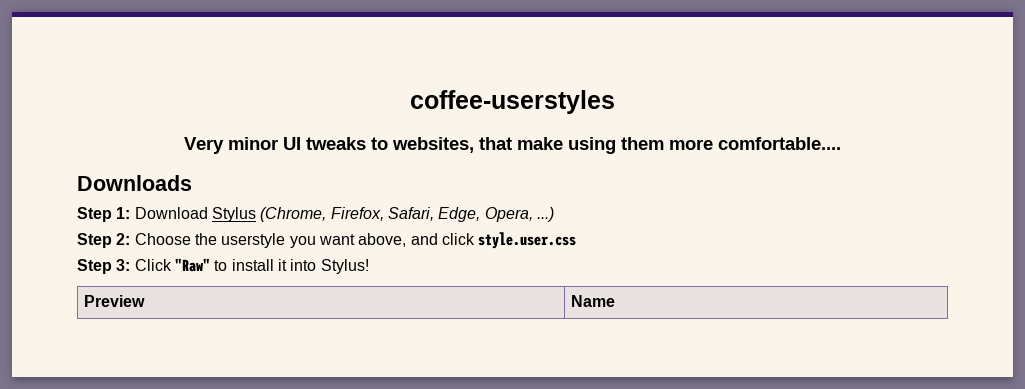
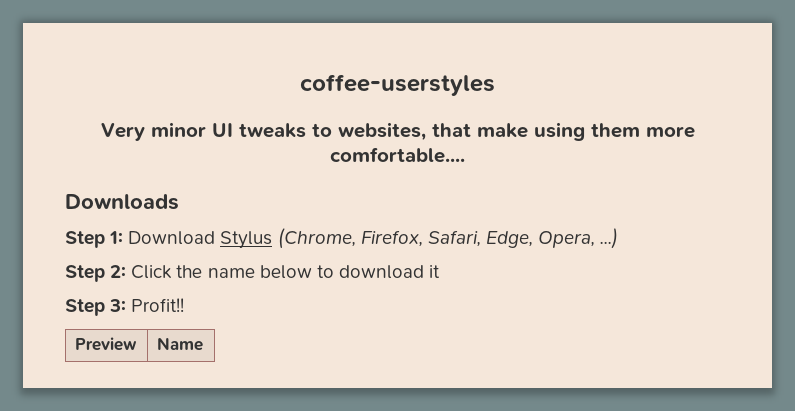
[134,232,577,249] [77,258,369,274] Choose the userstyle you want above, and click style.user.css // Step 3: Click "Raw" to install it into Stylus! -> [131,265,441,279] [65,298,185,316] Click the name below to download it // Step 3: Profit!!

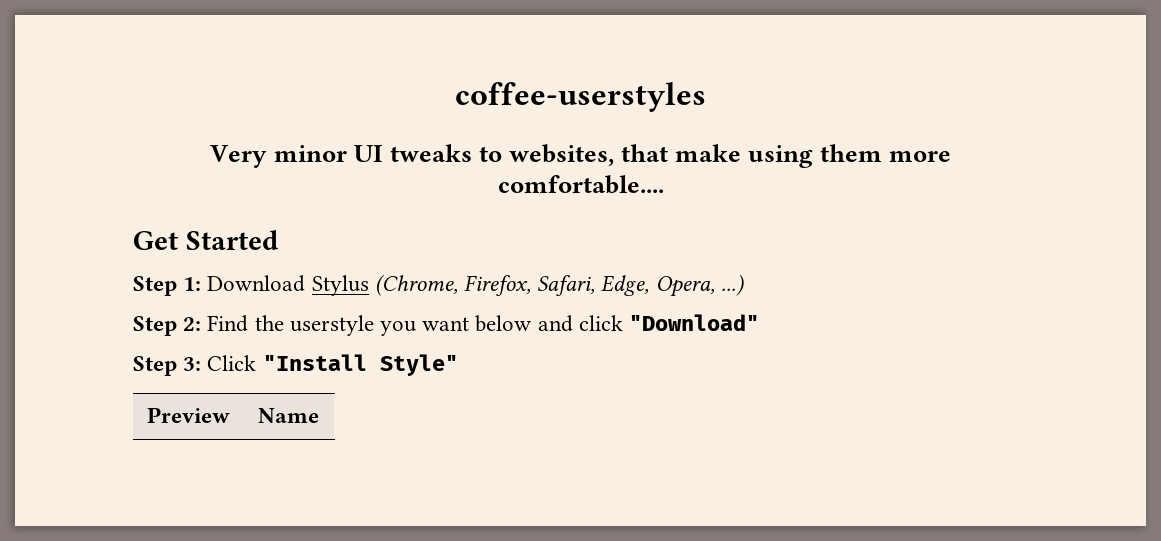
[65,194,179,210] Downloads -> [133,230,278,250] Get Started
[131,265,441,279] Click the name below to download it -> [207,314,760,336] Find the userstyle you want below and click "Download"
[131,298,185,312] Profit!! -> [207,354,458,376] Click "Install Style"

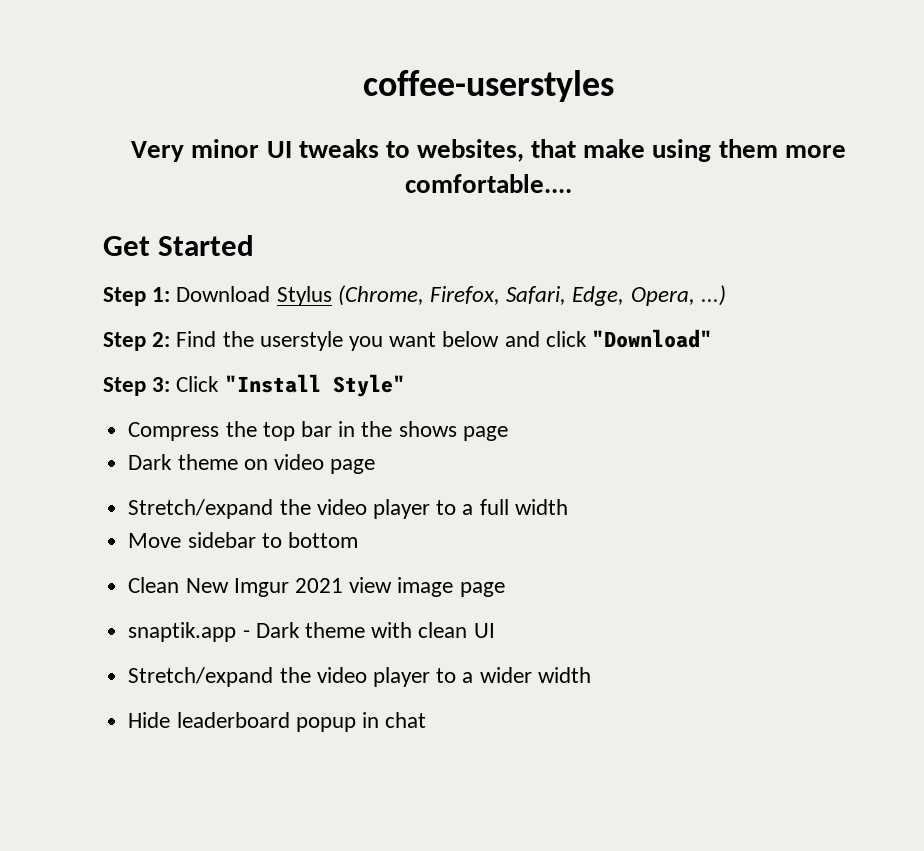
[146,407,230,423] [257,408,319,423] // Preview | Name -> [128,421,508,441] [128,454,376,474] [128,499,568,519] [128,532,358,548] [128,577,505,597] [128,622,495,642] [128,667,591,687] [128,712,427,732] // Compress the top bar in the shows page // Dark theme on video page // Stretch/expand the video player to a full width // Move sidebar to bottom // Clean New Imgur 2021 view image page // snaptik.app - Dark theme with clean UI // Stretch/expand the video player to a wider width // Hide leaderboard popup in chat

